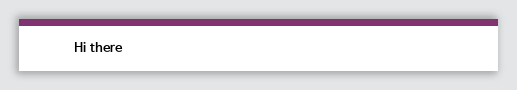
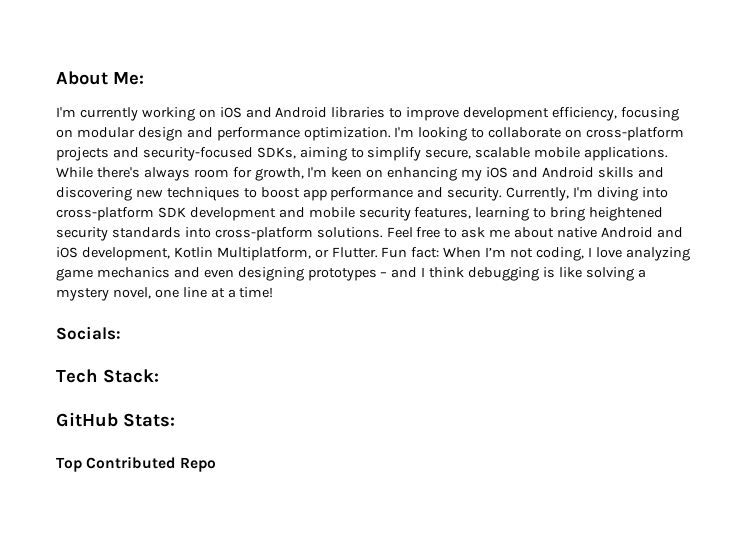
[74,42,123,52] Hi there -> [56,71,144,85] [56,107,679,121] [56,127,685,141] [56,147,669,161] [56,167,664,181] [56,187,668,201] [56,207,664,221] [56,227,683,241] [56,247,690,261] [56,267,646,281] [56,287,274,301] [56,326,121,340] [56,369,159,383] [56,412,175,427] [56,456,217,472] About Me: // I'm currently working on iOS and Android libraries to improve development efficiency, focusing on modular design and performance optimization. I'm looking to collaborate on cross-platform projects and security-focused SDKs, aiming to simplify secure, scalable mobile applications. While there's always room for growth, I'm keen on enhancing my iOS and Android skills and discovering new techniques to boost app performance and security. Currently, I'm diving into cross-platform SDK development and mobile security features, learning to bring heightened security standards into cross-platform solutions. Feel free to ask me about native Android and iOS development, Kotlin Multiplatform, or Flutter. Fun fact: When I’m not coding, I love analyzing game mechanics and even designing prototypes – and I think debugging is like solving a mystery novel, one line at a time! // Socials: // Tech Stack: // GitHub Stats: // Top Contributed Repo

